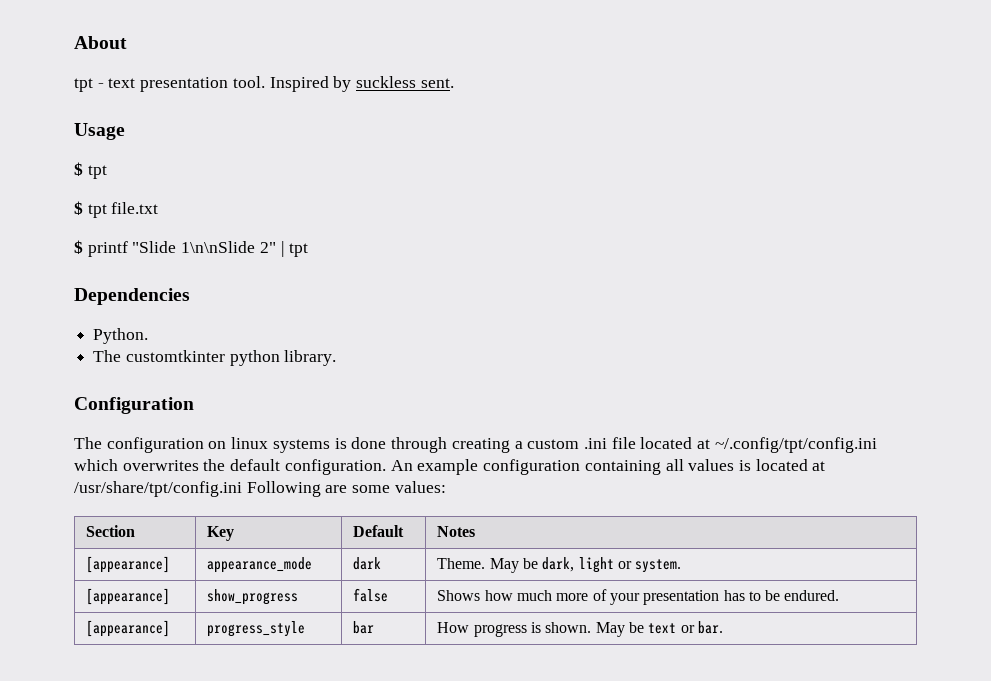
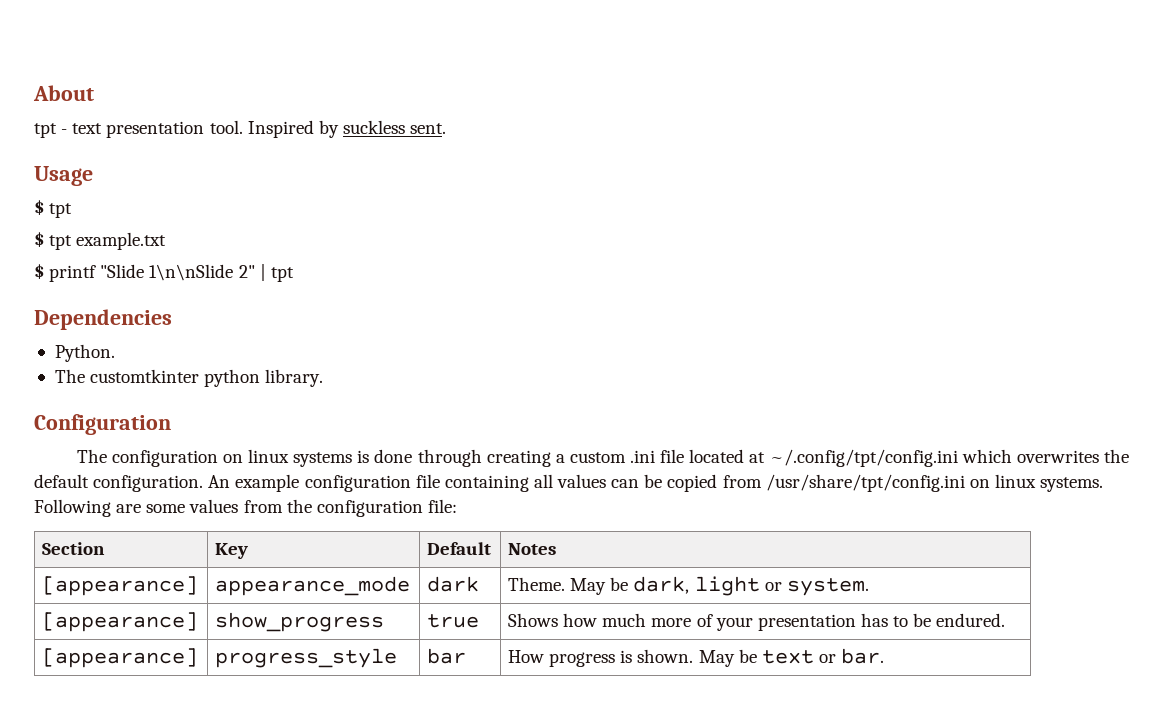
[111,202,159,214] file.txt -> [76,232,167,250] example.txt
(581, 467) none -> [415,474,440,488] file
[738,459,826,471] [74,481,446,497] is located at /usr/share/tpt/config.ini Following are some values: -> [611,474,1104,492] [34,499,457,517] can be copied from /usr/share/tpt/config.ini on linux systems. Following are some values from the configuration file:
[353,588,389,602] false -> [427,614,480,628] true

